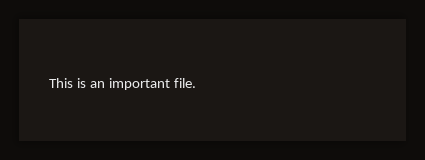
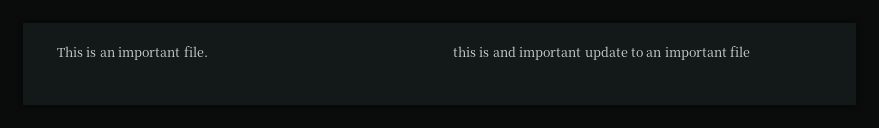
(196, 83) none -> [453,46,750,60] // this is and important update to an important file

